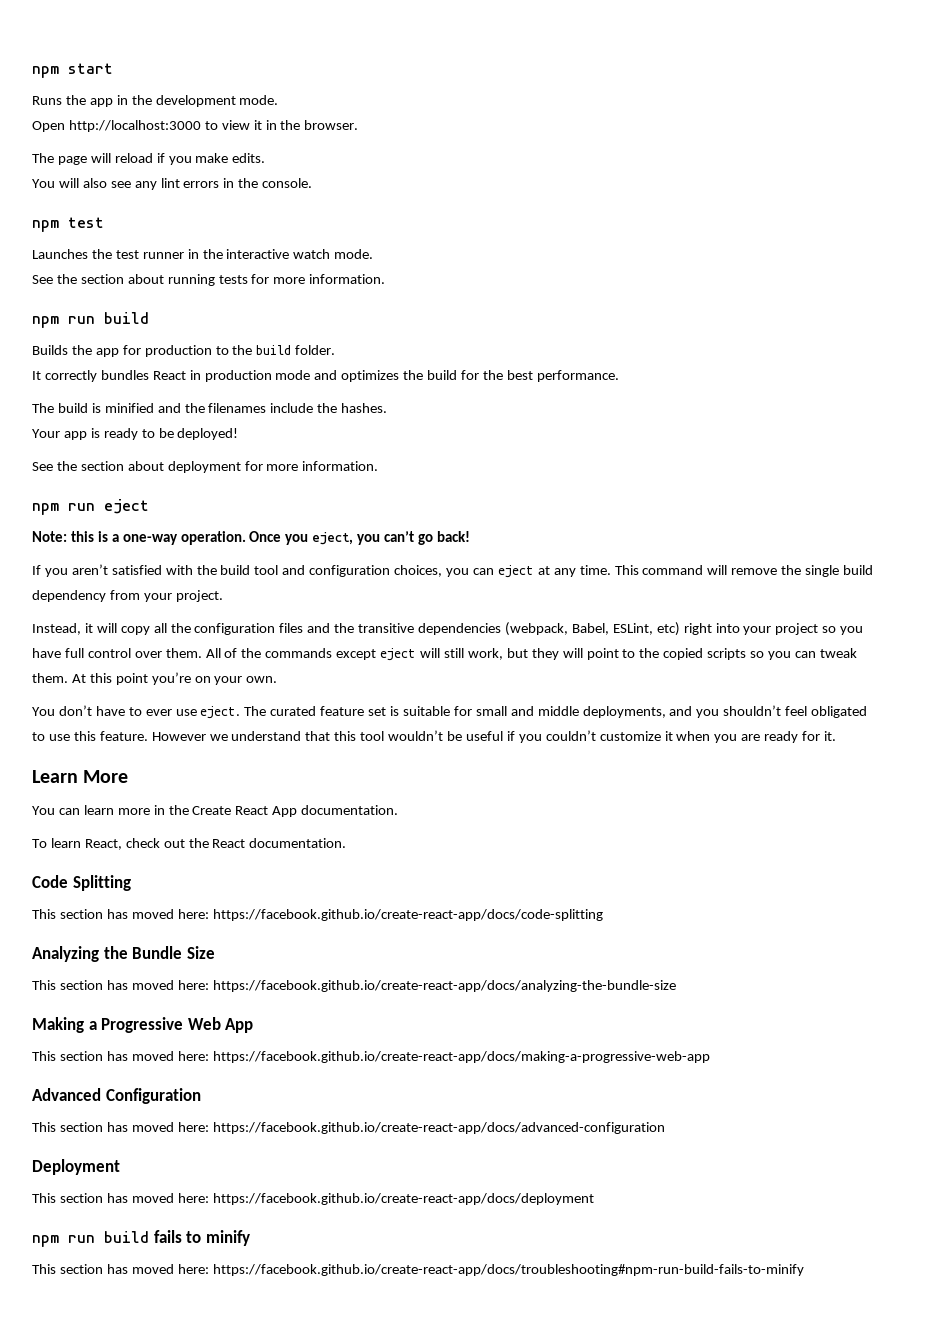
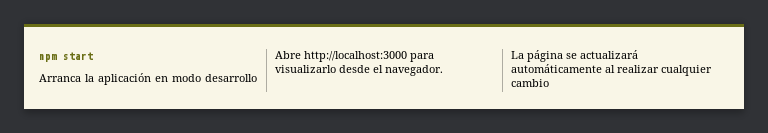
[32,95,279,107] [32,120,359,132] [32,153,266,165] [32,178,313,190] [32,217,104,232] [32,249,374,259] [32,274,386,286] [32,312,149,328] [32,345,336,357] [32,370,619,382] [32,403,388,413] [32,428,239,440] [32,461,379,473] [32,499,149,515] [32,531,470,545] [32,564,874,578] [32,590,223,602] [32,622,864,636] [32,648,857,661] [32,672,278,685] [32,705,868,719] [32,730,837,743] [32,770,129,783] [32,805,399,817] [32,838,347,850] [32,875,131,891] [32,909,603,921] [32,946,215,962] [32,980,676,992] [32,1017,254,1033] [32,1051,710,1063] [32,1088,201,1104] [32,1122,665,1134] [32,1159,120,1175] [32,1193,594,1205] [32,1230,250,1247] [32,1264,804,1276] Runs the app in the development mode. // Open http://localhost:3000 to view it in the browser. // The page will reload if you make edits. // You will also see any lint errors in the console. // npm test // Launches the test runner in the interactive watch mode. // See the section about running tests for more information. // npm run build // Builds the app for production to the build folder. // It correctly bundles React in production mode and optimizes the build for the best performance. // The build is minified and the filenames include the hashes. // Your app is ready to be deployed! // See the section about deployment for more information. // npm run eject // Note: this is a one-way operation. Once you eject, you can’t go back! // If you aren’t satisfied with the build tool and configuration choices, you can eject at any time. This command will remove the single build dependency from your project. // Instead, it will copy all the configuration files and the transitive dependencies (webpack, Babel, ESLint, etc) right into your project so you have full control over them. All of the commands except eject will still work, but they will point to the copied scripts so you can tweak them. At this point you’re on your own. // You don’t have to ever use eject. The curated feature set is suitable for small and middle deployments, and you shouldn’t feel obligated to use this feature. However we understand that this tool wouldn’t be useful if you couldn’t customize it when you are ready for it. // Learn More // You can learn more in the Create React App documentation. // To learn React, check out the React documentation. // Code Splitting // This section has moved here: https://facebook.github.io/create-react-app/docs/code-splitting // Analyzing the Bundle Size // This section has moved here: https://facebook.github.io/create-react-app/docs/analyzing-the-bundle-size // Making a Progressive Web App // This section has moved here: https://facebook.github.io/create-react-app/docs/making-a-progressive-web-app // Advanced Configuration // This section has moved here: https://facebook.github.io/create-react-app/docs/advanced-configuration // Deployment // This section has moved here: https://facebook.github.io/create-react-app/docs/deployment // npm run build fails to minify // This section has moved here: https://facebook.github.io/create-react-app/docs/troubleshooting#npm-run-build-fails-to-minify -> [39,73,257,85] [275,51,434,62] [275,65,443,76] [511,50,638,62] [511,64,712,76] [511,79,549,87] Arranca la aplicación en modo desarrollo Abre http://localhost:3000 para visualizarlo desde el navegador. // La página se actualizará automáticamente al realizar cualquier cambio

